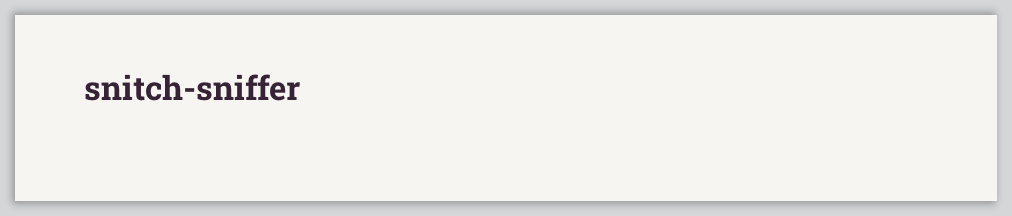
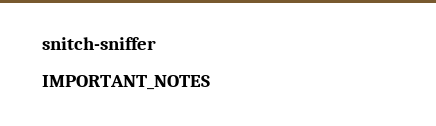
(300, 87) none -> [42,75,210,90] // IMPORTANT_NOTES

